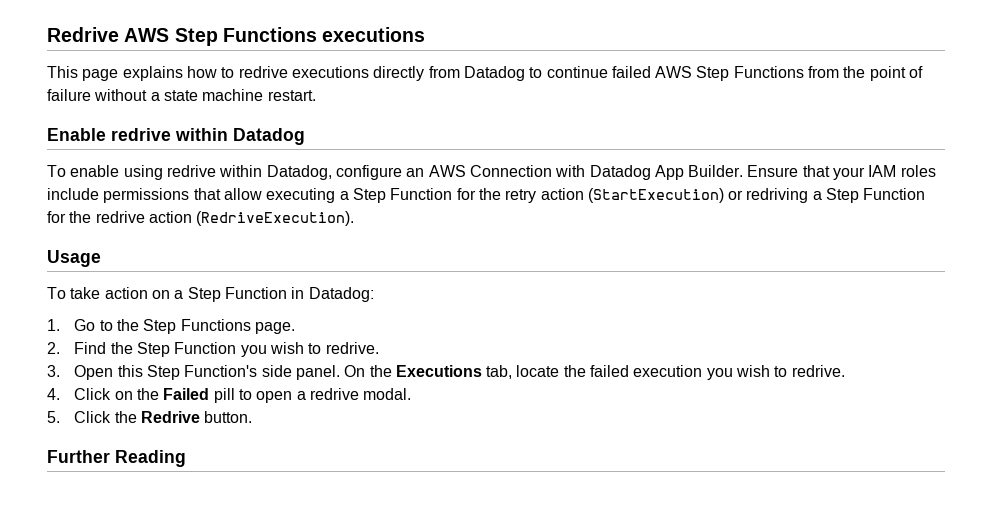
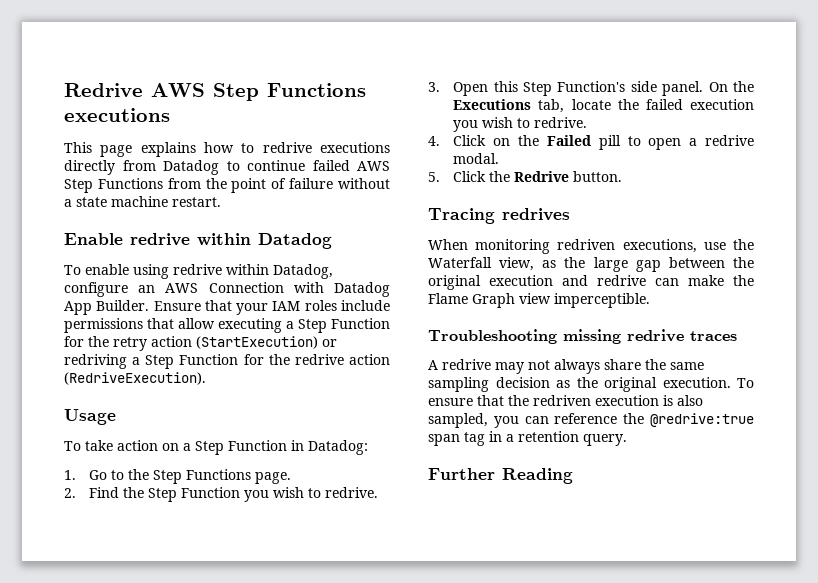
(253, 417) none -> [428,208,570,224] [428,239,754,254] [428,257,754,272] [428,275,754,290] [428,293,650,308] [428,329,737,344] [428,359,704,374] [428,377,754,392] [428,395,703,406] [428,413,754,428] [428,431,627,446] // Tracing redrives // When monitoring redriven executions, use the Waterfall view, as the large gap between the original execution and redrive can make the Flame Graph view imperceptible. // Troubleshooting missing redrive traces // A redrive may not always share the same sampling decision as the original execution. To ensure that the redriven execution is also sampled, you can reference the @redrive:true span tag in a retention query.

